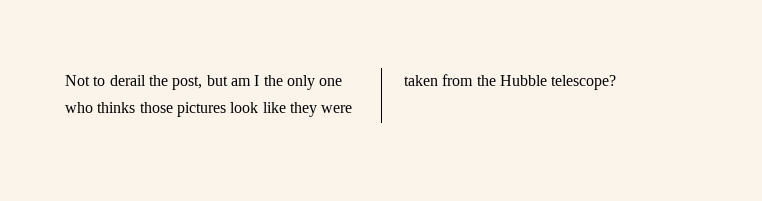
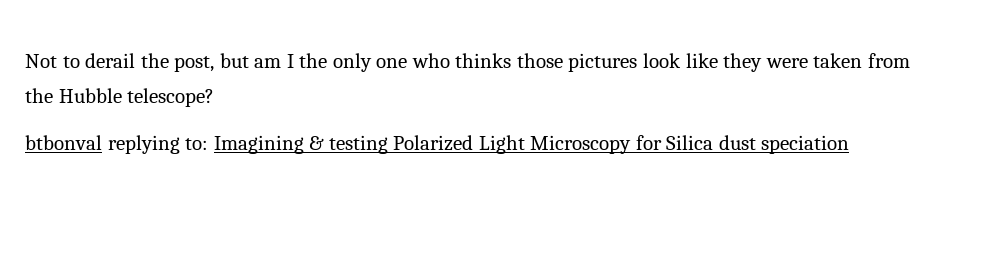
(617, 82) none -> [25,135,850,154] // btbonval replying to: Imagining & testing Polarized Light Microscopy for Silica dust speciation

